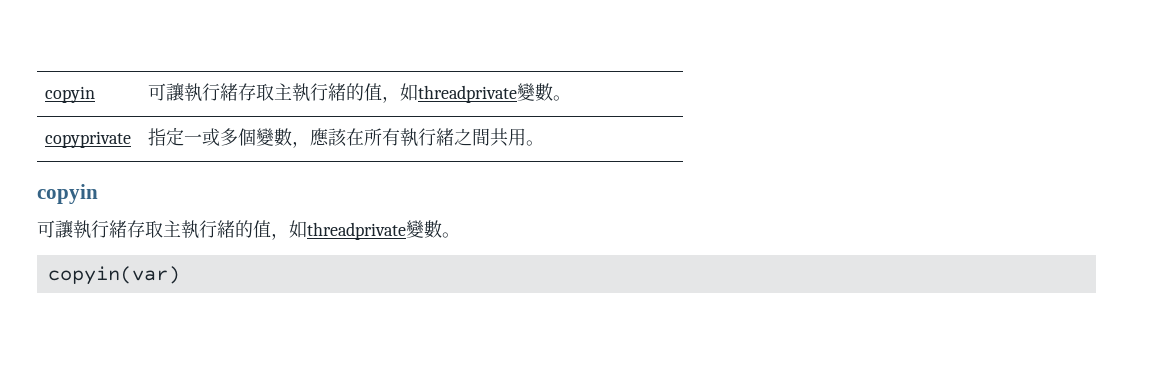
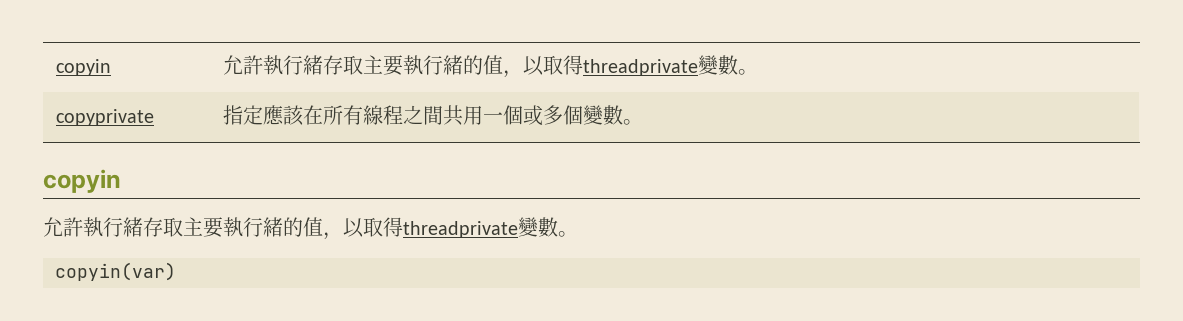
[148,83,419,103] 可讓執行緒存取主執行緒的值，如 -> [223,55,584,78] 允許執行緒存取主要執行緒的值，以取得
[184,128,527,148] 一或多個變數，應該在所有執行緒之間共用 -> [263,105,624,126] 應該在所有線程之間共用一個或多個變數
[37,220,307,240] 可讓執行緒存取主執行緒的值，如 -> [43,217,403,240] 允許執行緒存取主要執行緒的值，以取得

